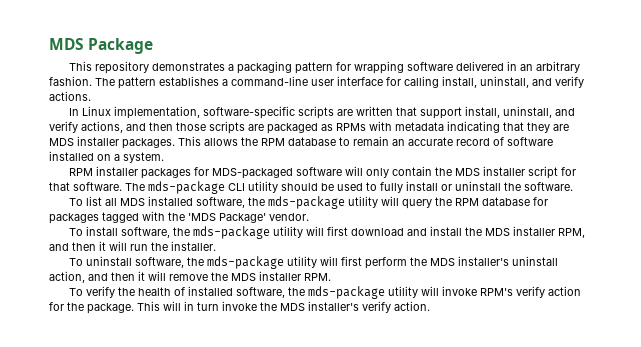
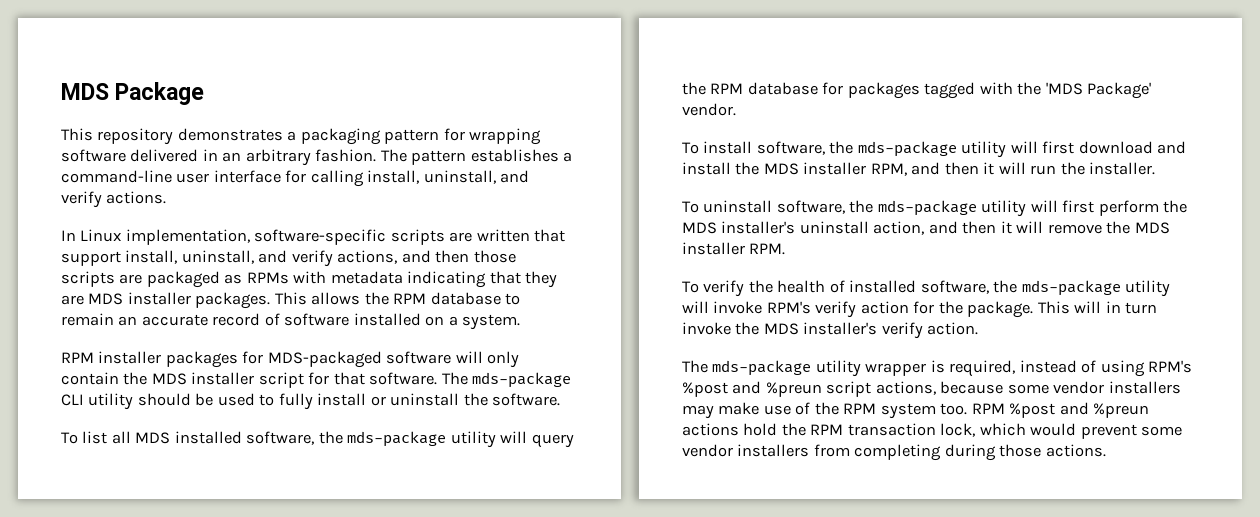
(430, 306) none -> [682,360,1193,377] [682,381,1181,397] [682,402,1150,419] [682,423,1183,439] [682,444,1106,461] // The mds-package utility wrapper is required, instead of using RPM's %post and %preun script actions, because some vendor installers may make use of the RPM system too. RPM %post and %preun actions hold the RPM transaction lock, which would prevent some vendor installers from completing during those actions.

